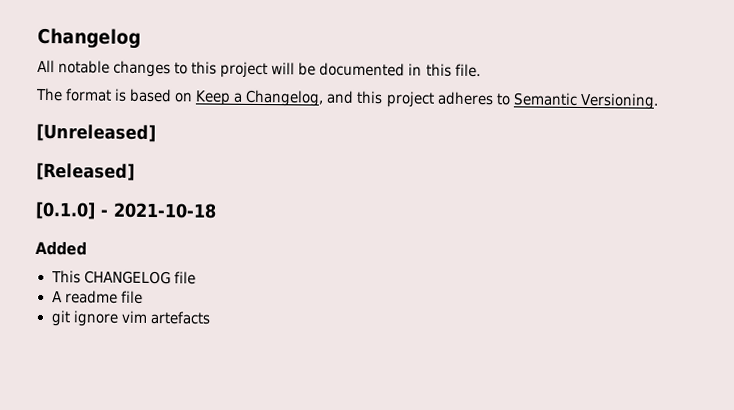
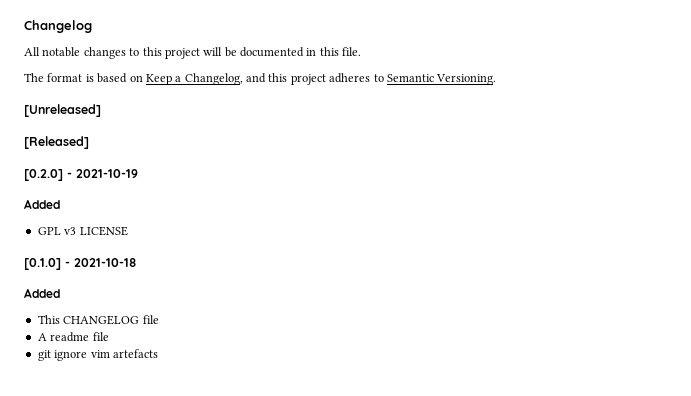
(135, 171) none -> [24,169,138,181] [24,199,60,209] [37,226,128,236] // [0.2.0] - 2021-10-19 // Added // GPL v3 LICENSE

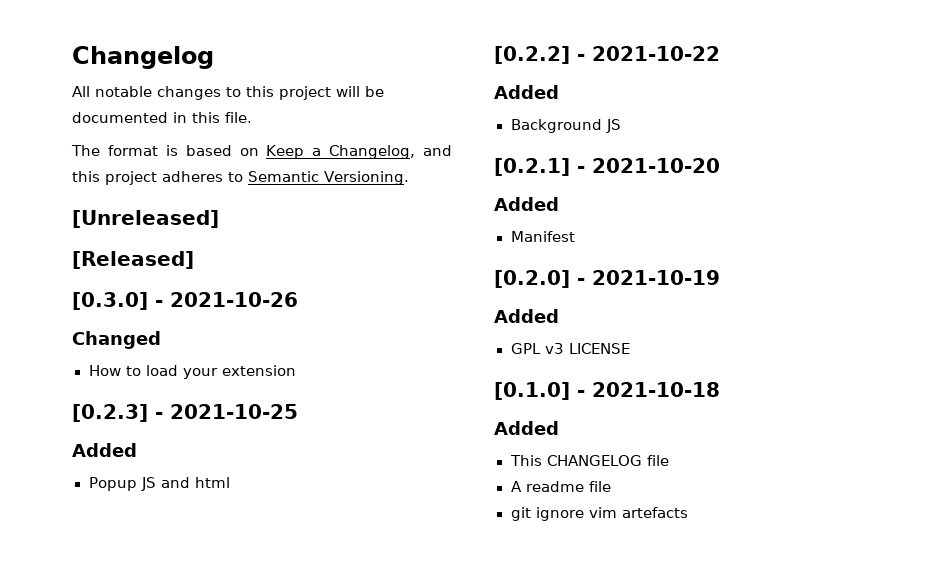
(89, 142) none -> [72,292,298,310] [72,331,161,349] [88,365,296,379] [72,404,298,422] [72,443,137,457] [88,477,230,491] [494,46,720,64] [494,85,559,99] [510,119,621,133] [494,158,720,176] [494,197,559,211] [510,231,575,242] // [0.3.0] - 2021-10-26 // Changed // How to load your extension // [0.2.3] - 2021-10-25 // Added // Popup JS and html // [0.2.2] - 2021-10-22 // Added // Background JS // [0.2.1] - 2021-10-20 // Added // Manifest

